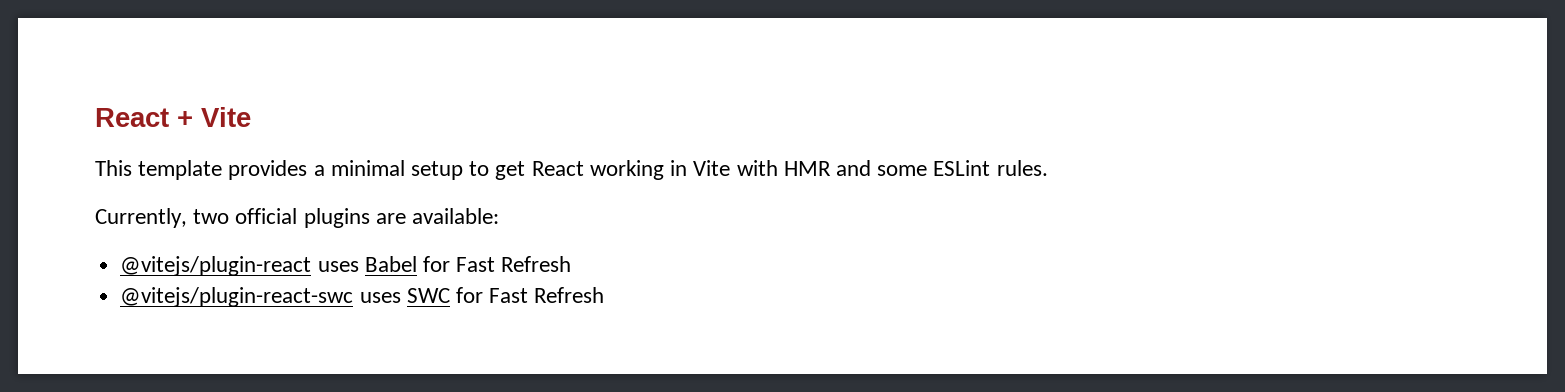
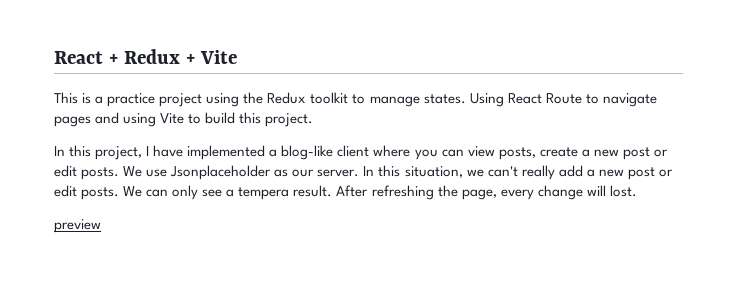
(193, 119) none -> [123,49,195,64] Redux +
[138,160,1048,180] [95,208,500,228] [120,256,572,276] [120,287,605,307] template provides a minimal setup to get React working in Vite with HMR and some ESLint rules. // Currently, two official plugins are available: // @vitejs/plugin-react uses Babel for Fast Refresh // @vitejs/plugin-react-swc uses SWC for Fast Refresh -> [82,92,657,107] [54,112,314,127] [54,145,668,160] [54,165,673,180] [54,185,637,200] [54,219,101,233] is a practice project using the Redux toolkit to manage states. Using React Route to navigate pages and using Vite to build this project. // In this project, I have implemented a blog-like client where you can view posts, create a new post or edit posts. We use Jsonplaceholder as our server. In this situation, we can't really add a new post or edit posts. We can only see a tempera result. After refreshing the page, every change will lost. // preview

